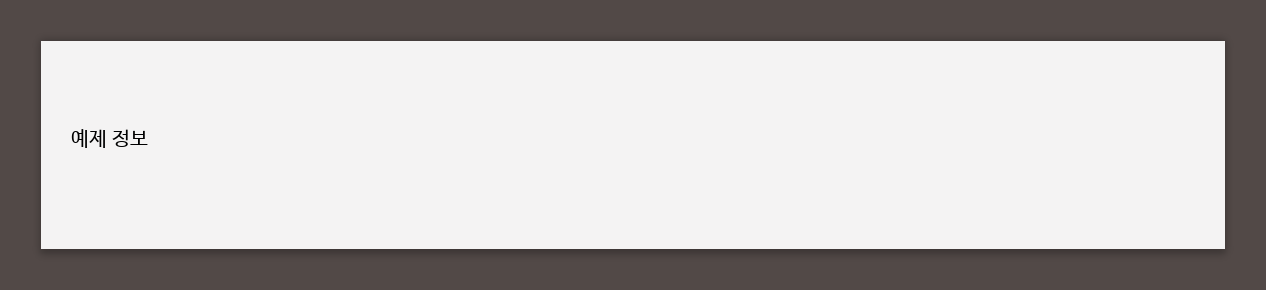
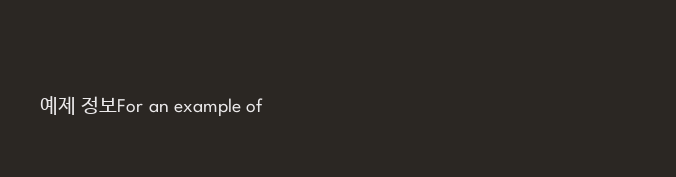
[112,129,149,147] 정보 -> [81,96,264,117] 정보For an example of

